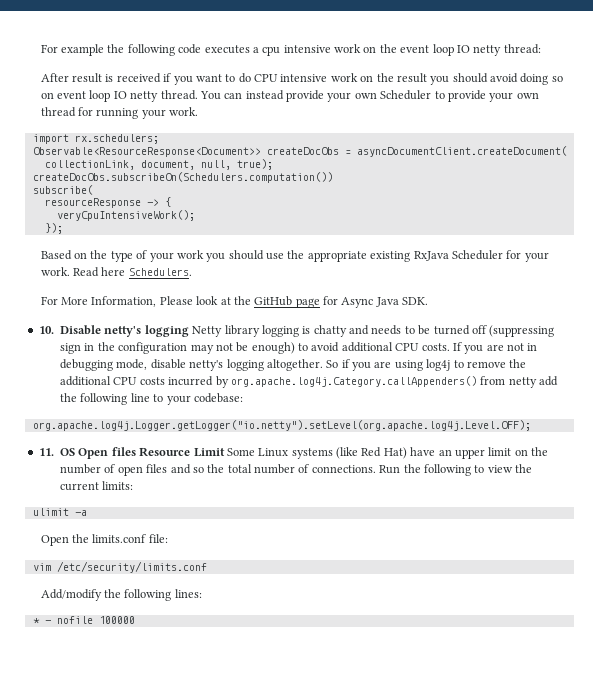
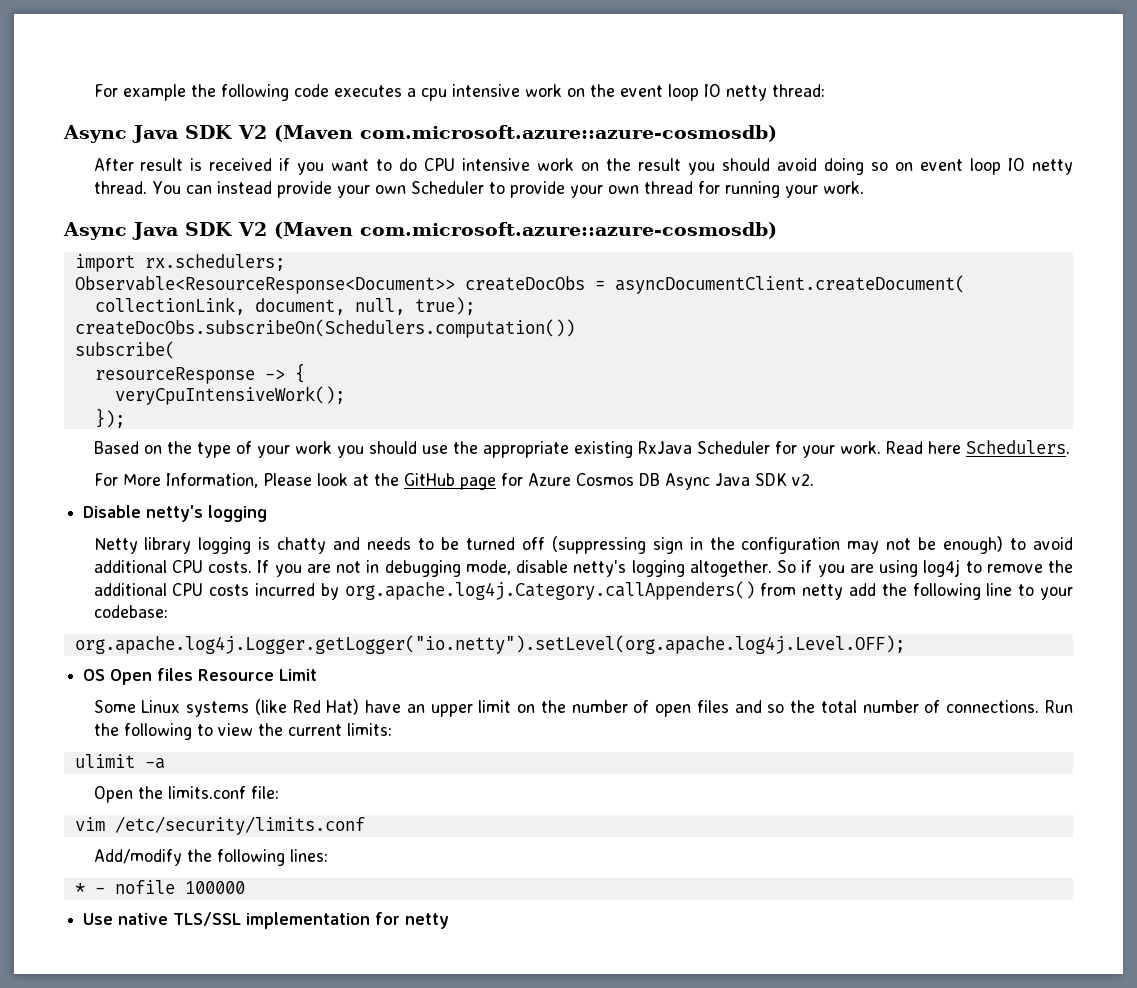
(541, 49) none -> [63,125,777,143] // Async Java SDK V2 (Maven com.microsoft.azure::azure-cosmosdb)
(199, 111) none -> [63,222,777,240] // Async Java SDK V2 (Maven com.microsoft.azure::azure-cosmosdb)
[341,297,429,308] [38,326,54,334] Async Java SDK. // 10. -> [527,473,814,490] Azure Cosmos DB Async Java SDK v2. //
(189, 331) none -> (268, 513) //
[38,448,54,456] 11. -> (905, 644) none
(225, 452) none -> (318, 675) //
(135, 620) none -> [83,912,450,929] // Use native TLS/SSL implementation for netty

